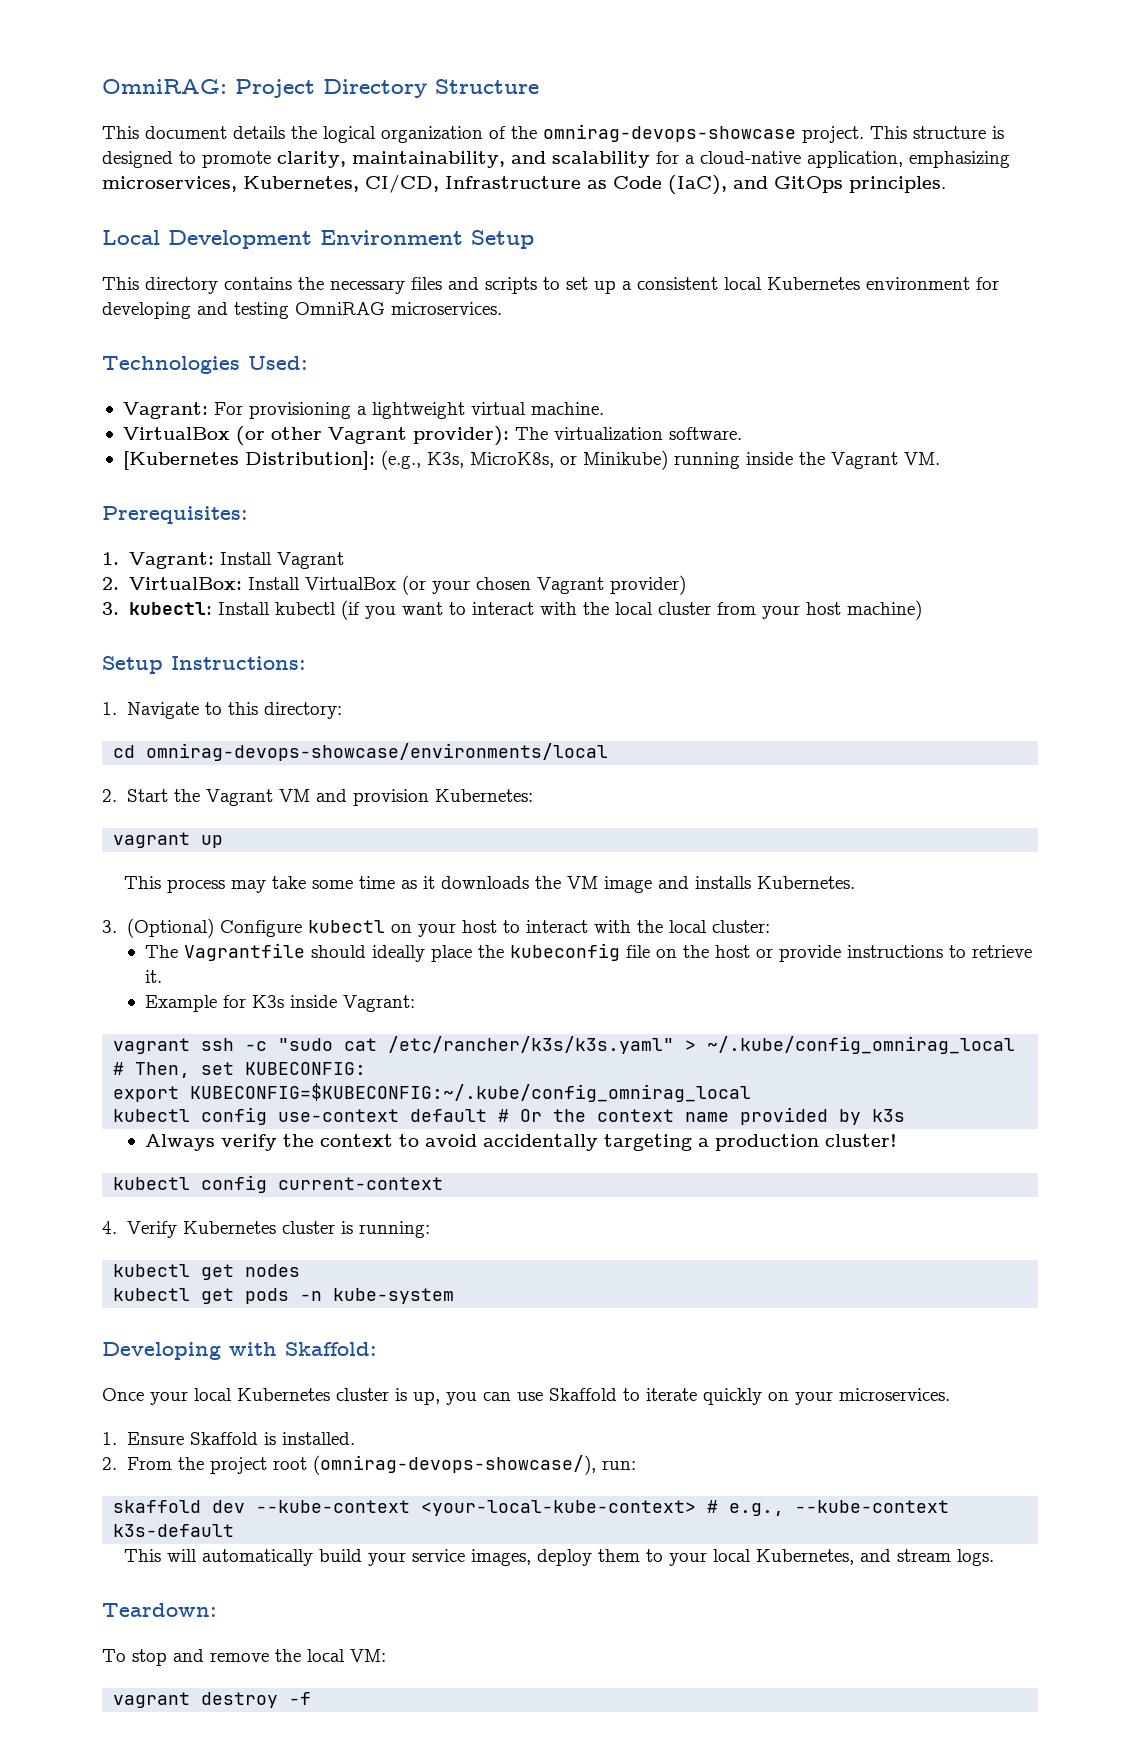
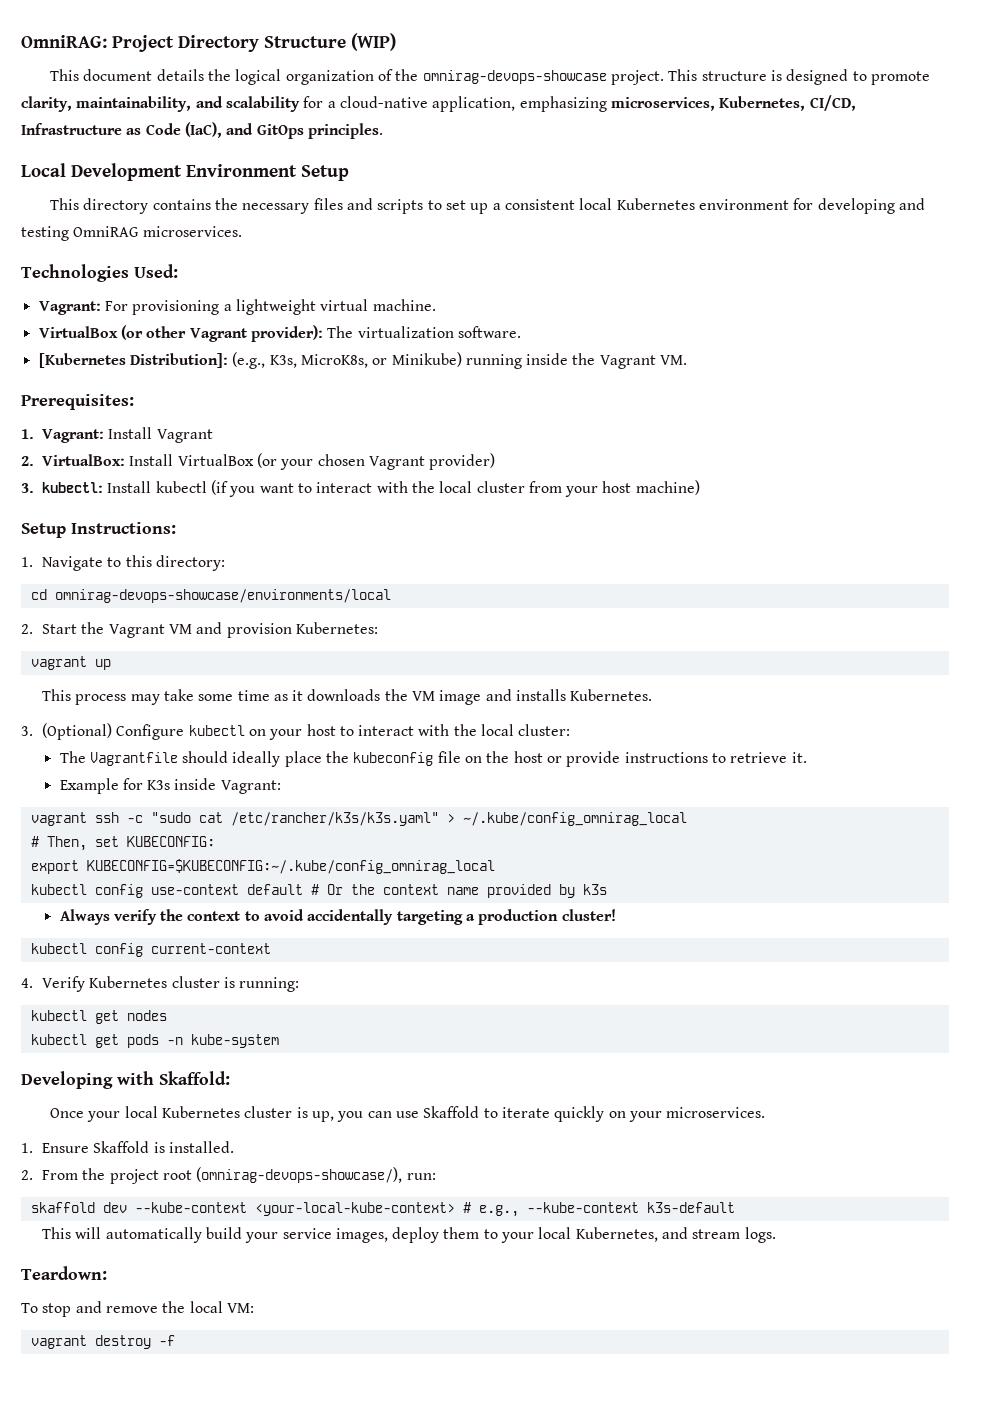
(539, 86) none -> [351,33,396,51] (WIP)

